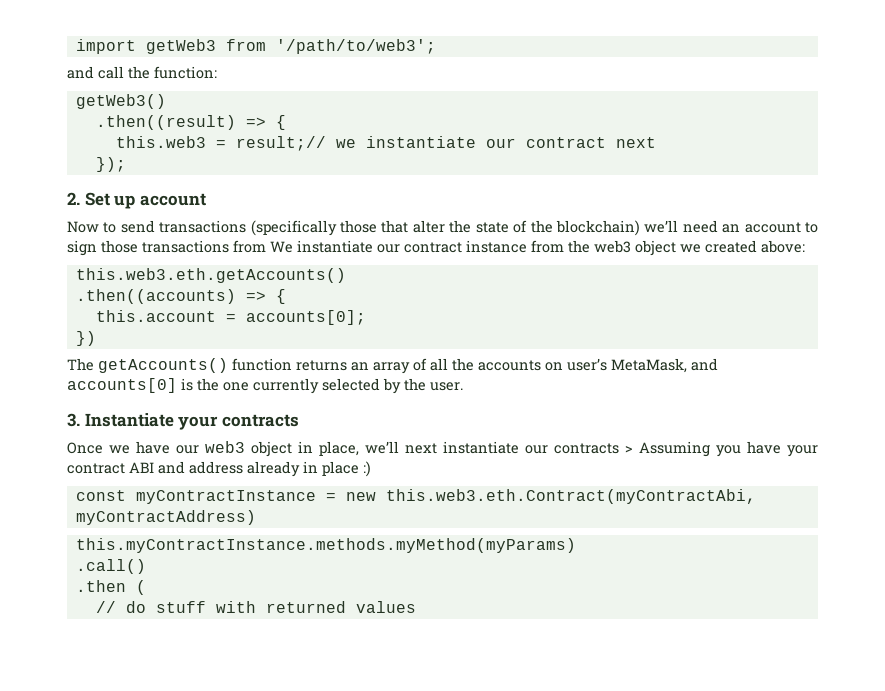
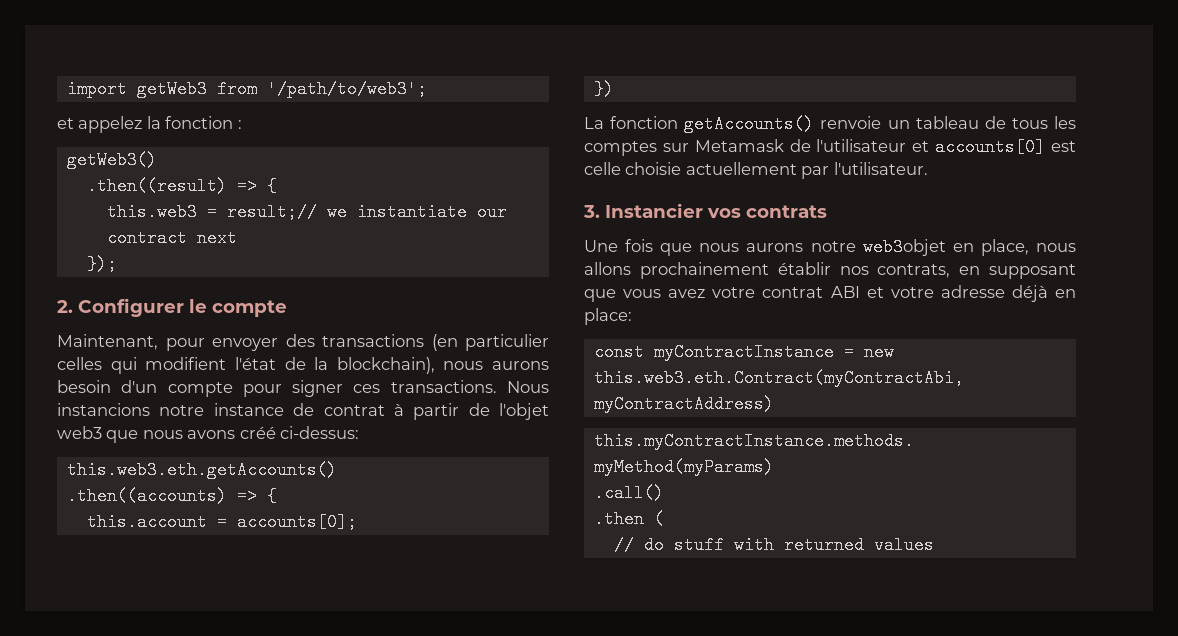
[67,66,217,79] and call the function: -> [57,116,242,133] et appelez la fonction :
[84,192,206,209] [67,220,818,236] [67,240,805,256] Set up account // Now to send transactions (specifically those that alter the state of the blockchain) we’ll need an account to sign those transactions from We instantiate our contract instance from the web3 object we created above: -> [78,298,287,317] [57,334,549,351] [57,357,549,374] [57,380,549,397] [57,403,549,420] [57,426,360,443] Configurer le compte // Maintenant, pour envoyer des transactions (en particulier celles qui modifient l'état de la blockchain), nous aurons besoin d'un compte pour signer ces transactions. Nous instancions notre instance de contrat à partir de l'objet web3 que nous avons créé ci-dessus:
[67,358,718,374] [67,378,463,394] [67,413,299,430] [67,441,818,457] [67,461,371,477] The getAccounts() function returns an array of all the accounts on user’s MetaMask, and accounts[0] is the one currently selected by the user. // 3. Instantiate your contracts // Once we have our web3 object in place, we’ll next instantiate our contracts > Assuming you have your contract ABI and address already in place :) -> [584,115,1076,133] [584,138,1076,156] [584,162,928,179] [583,203,827,218] [584,238,1076,256] [584,262,1076,279] [584,285,1076,302] [584,308,632,325] La fonction getAccounts() renvoie un tableau de tous les comptes sur Metamask de l'utilisateur et accounts[0] est celle choisie actuellement par l'utilisateur. // 3. Instancier vos contrats // Une fois que nous aurons notre web3objet en place, nous allons prochainement établir nos contrats, en supposant que vous avez votre contrat ABI et votre adresse déjà en place:

